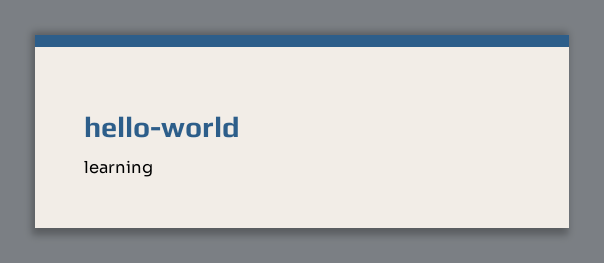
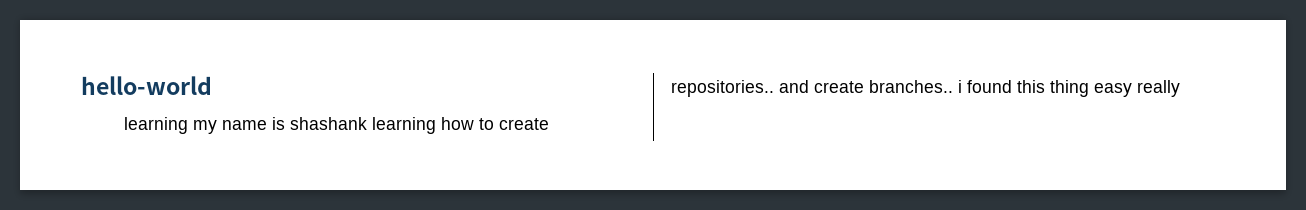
(153, 168) none -> [192,117,549,134] [671,80,1180,97] my name is shashank learning how to create repositories.. and create branches.. i found this thing easy really

